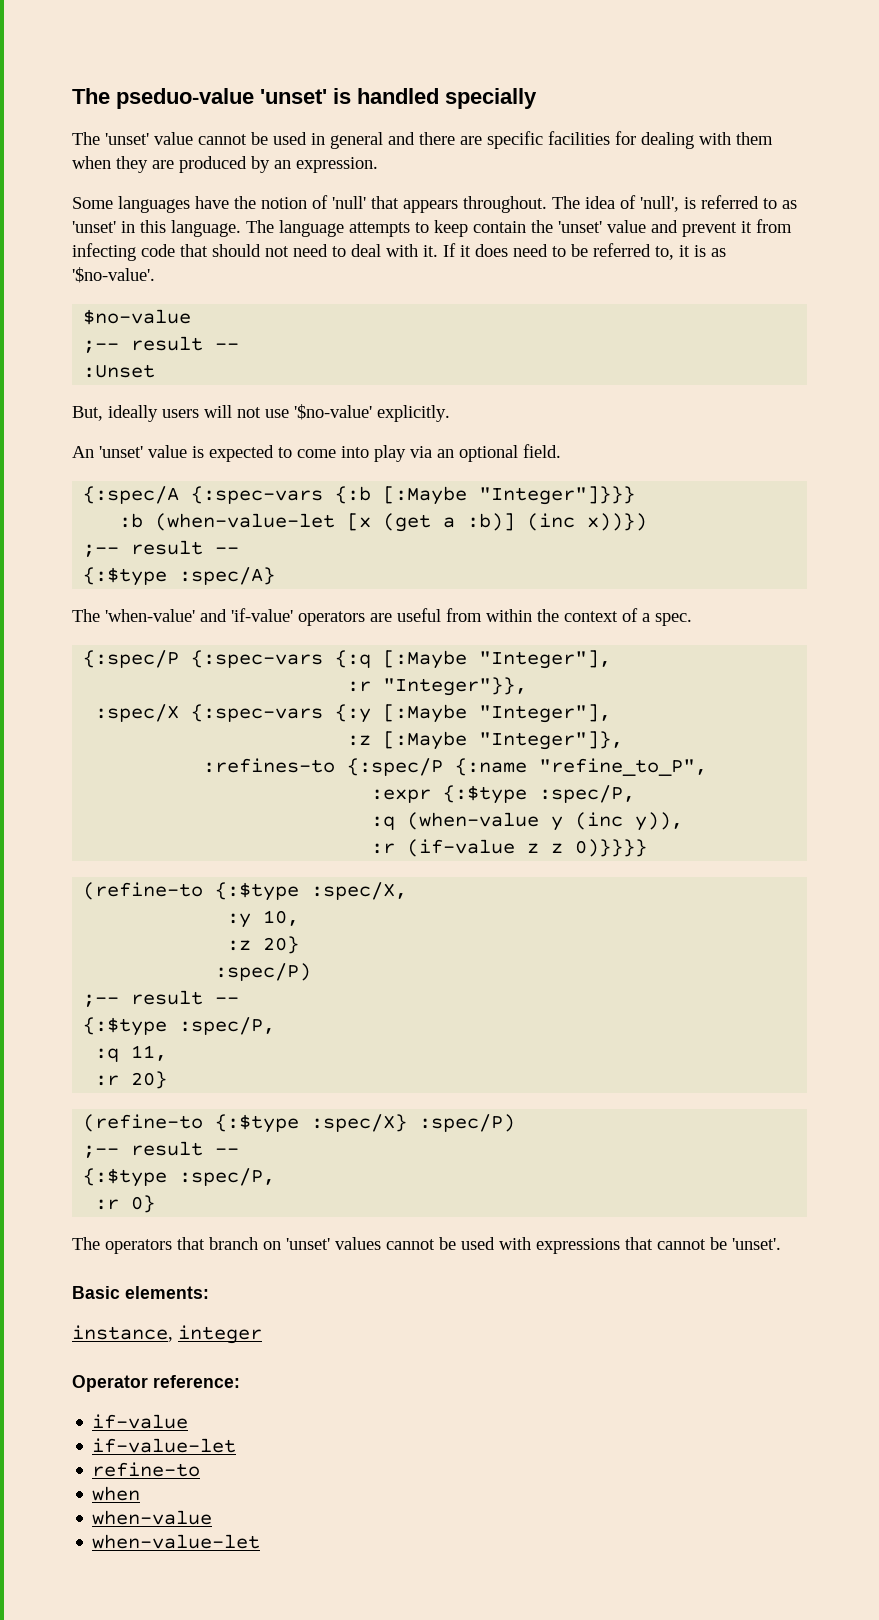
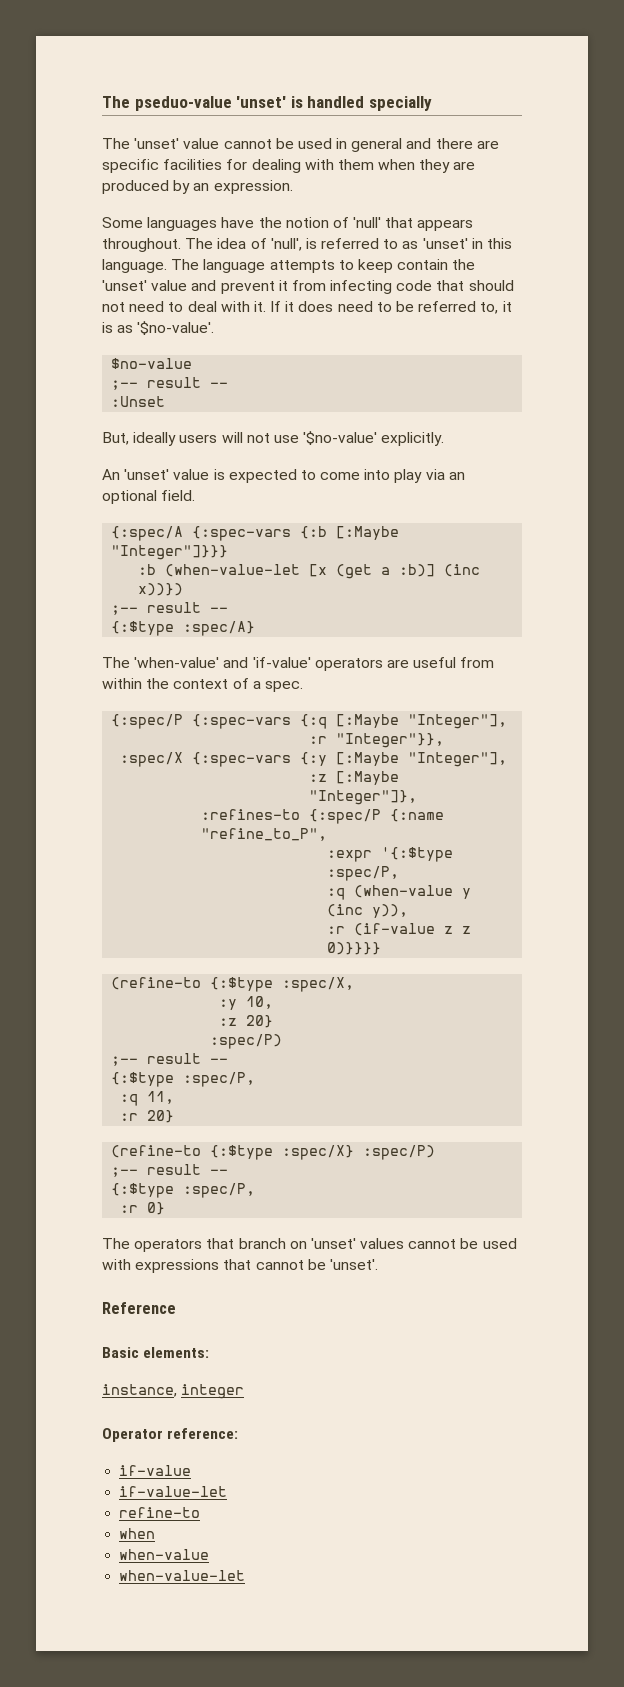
[443,785,528,804] {:$type -> [381,847,454,862] '{:$type
(781, 1244) none -> [102,1302,176,1314] // Reference

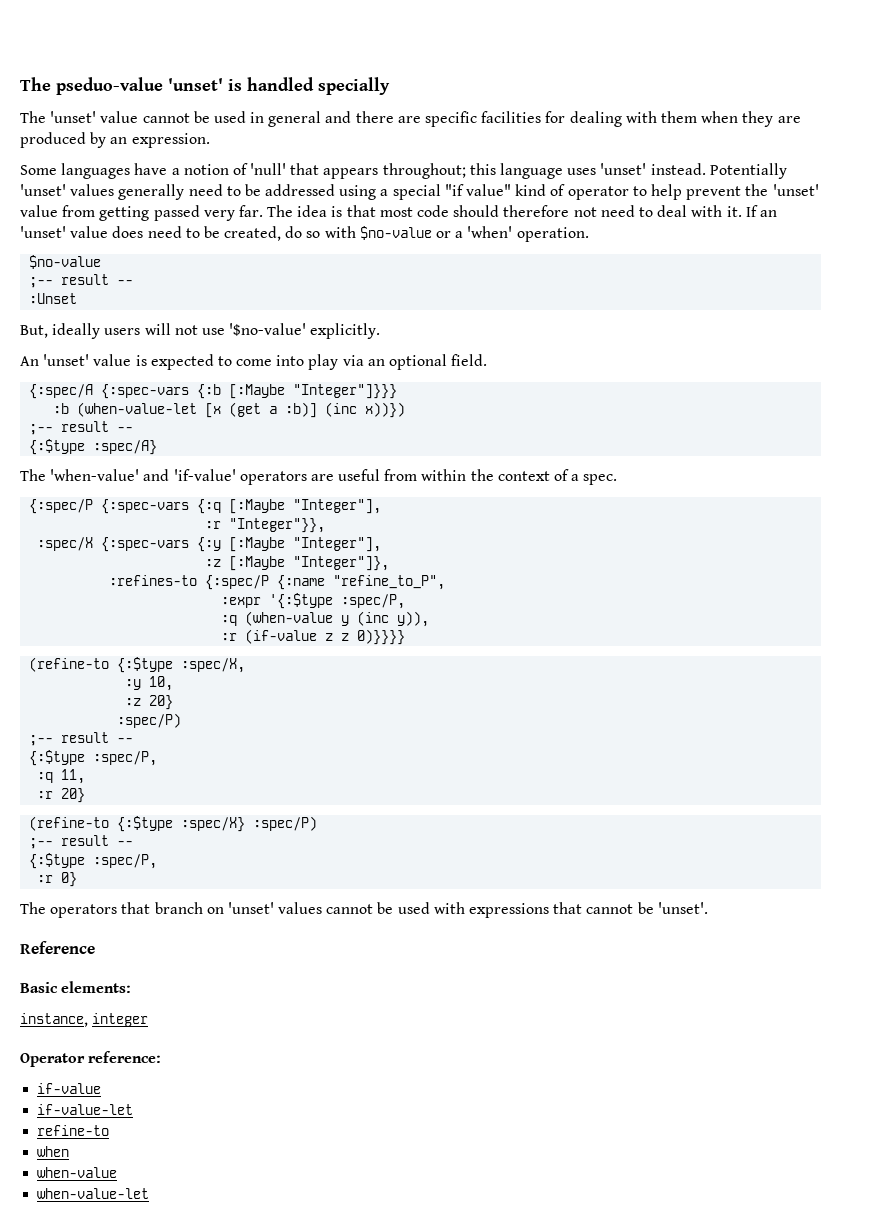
[258,217,282,228] the -> [171,168,180,175] a
[102,238,513,252] [102,259,476,273] [102,280,514,294] throughout. The idea of 'null', is referred to as 'unset' in this language. The language attempts to keep contain the 'unset' value and prevent it from infecting code that should -> [382,163,787,179] [20,184,819,200] [20,205,570,221] throughout; this language uses 'unset' instead. Potentially 'unset' values generally need to be addressed using a special "if value" kind of operator to help prevent the 'unset' value from getting passed very far. The idea is that most code should therefore
[285,301,295,312] it -> [759,210,777,217] [20,226,109,238] an 'unset' value
[418,301,512,314] [102,321,215,335] referred to, it is as '$no-value'. -> [224,226,589,242] created, do so with $no-value or a 'when' operation.

